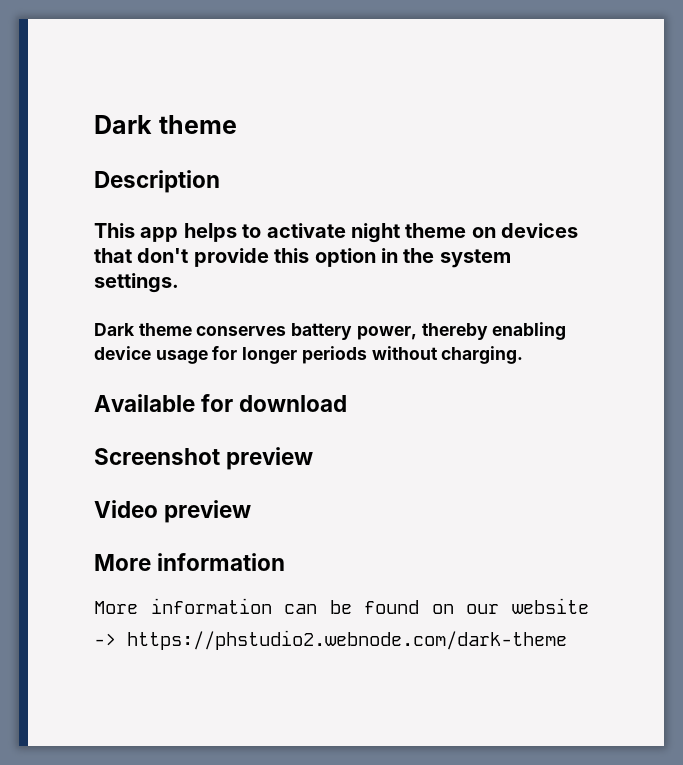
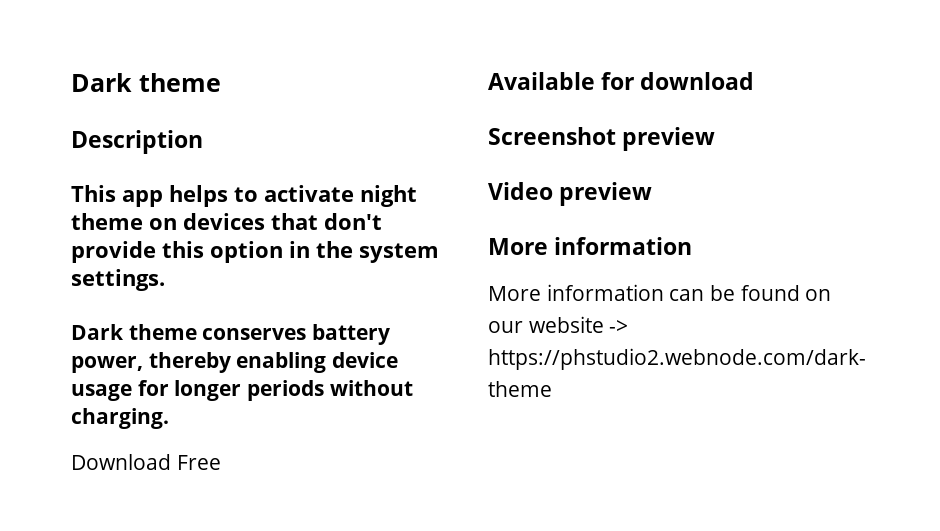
(524, 355) none -> [71,454,221,470] // Download Free

